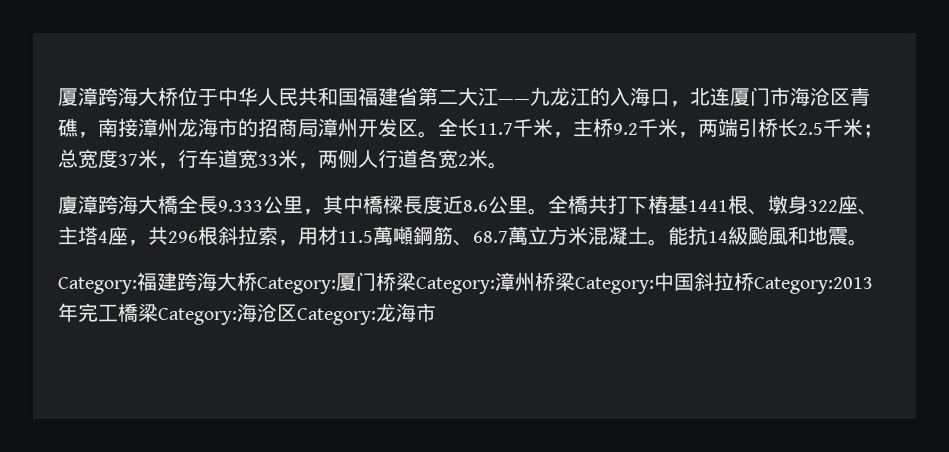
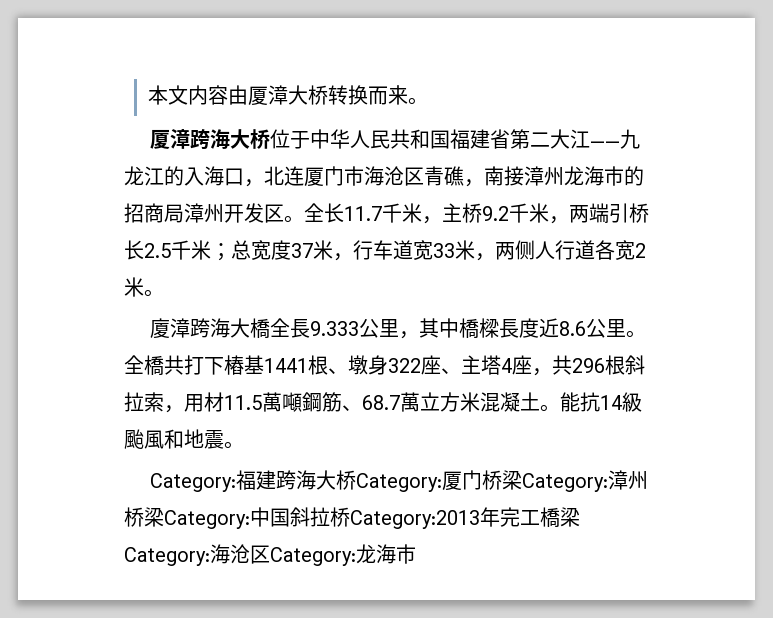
(58, 97) none -> [148,85,429,105] 本文内容由厦漳大桥转换而来。 //

